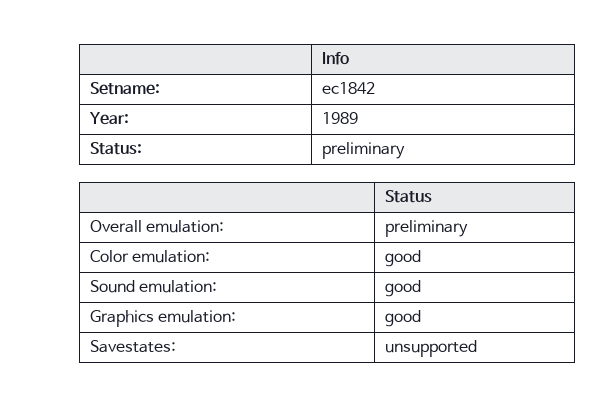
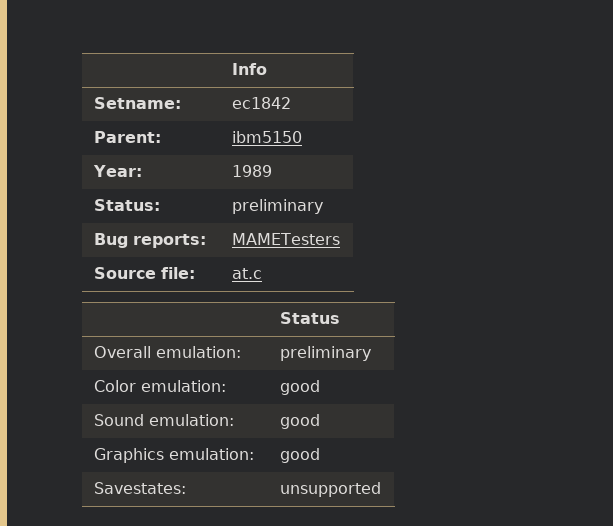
(375, 88) none -> [94,131,162,143] [232,131,303,143] // Parent: | ibm5150
(405, 150) none -> [94,233,207,248] [232,233,341,245] [94,267,196,279] [232,268,263,279] // Bug reports: | MAMETesters // Source file: | at.c

